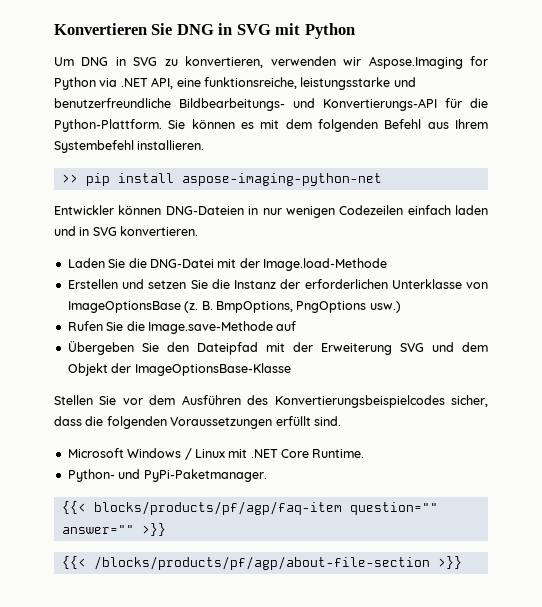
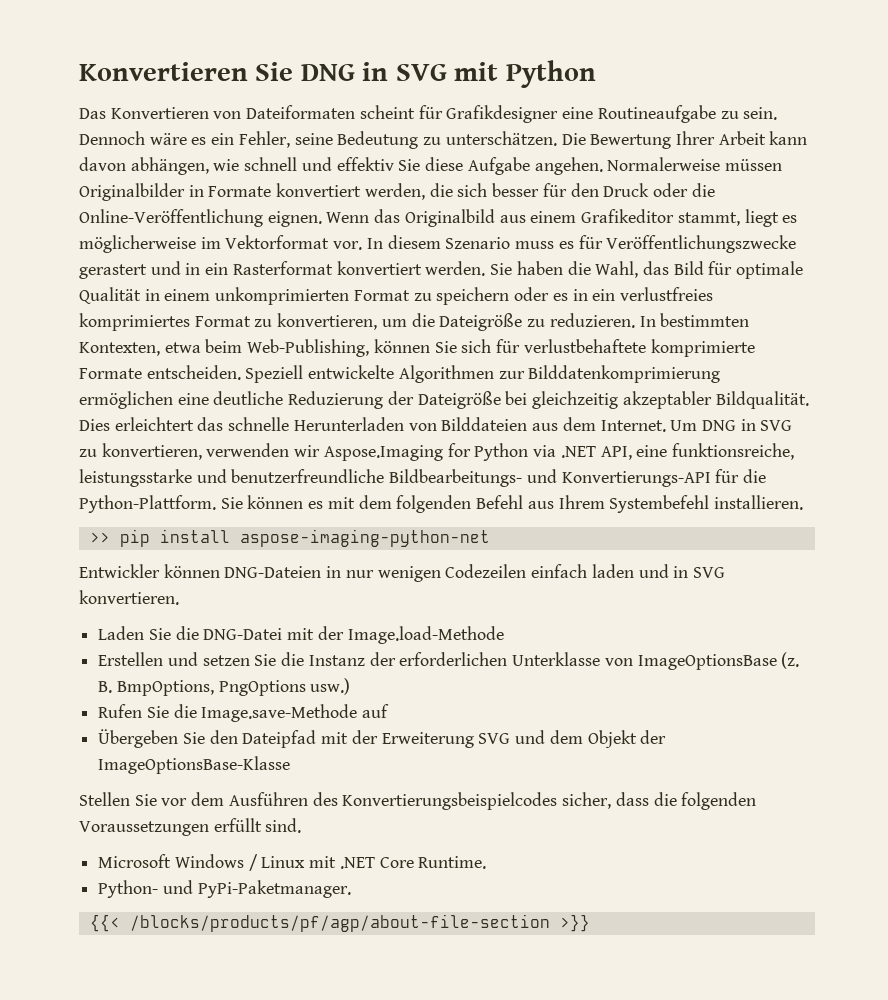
(355, 31) none -> [79,105,778,123] [79,131,808,149] [79,157,782,175] [79,183,715,201] [79,209,798,227] [79,235,797,253] [79,261,804,279] [79,287,713,305] [79,313,750,331] [79,339,755,357] [79,365,721,383] [79,391,809,409] [79,417,666,432] Das Konvertieren von Dateiformaten scheint für Grafikdesigner eine Routineaufgabe zu sein. Dennoch wäre es ein Fehler, seine Bedeutung zu unterschätzen. Die Bewertung Ihrer Arbeit kann davon abhängen, wie schnell und effektiv Sie diese Aufgabe angehen. Normalerweise müssen Originalbilder in Formate konvertiert werden, die sich besser für den Druck oder die Online-Veröffentlichung eignen. Wenn das Originalbild aus einem Grafikeditor stammt, liegt es möglicherweise im Vektorformat vor. In diesem Szenario muss es für Veröffentlichungszwecke gerastert und in ein Rasterformat konvertiert werden. Sie haben die Wahl, das Bild für optimale Qualität in einem unkomprimierten Format zu speichern oder es in ein verlustfreies komprimiertes Format zu konvertieren, um die Dateigröße zu reduzieren. In bestimmten Kontexten, etwa beim Web-Publishing, können Sie sich für verlustbehaftete komprimierte Formate entscheiden. Speziell entwickelte Algorithmen zur Bilddatenkomprimierung ermöglichen eine deutliche Reduzierung der Dateigröße bei gleichzeitig akzeptabler Bildqualität. Dies erleichtert das schnelle Herunterladen von Bilddateien aus dem Internet.
[61,501,438,515] [61,523,166,536] // {{< blocks/products/pf/agp/faq-item question="" answer="" >}} -> (351, 889) none

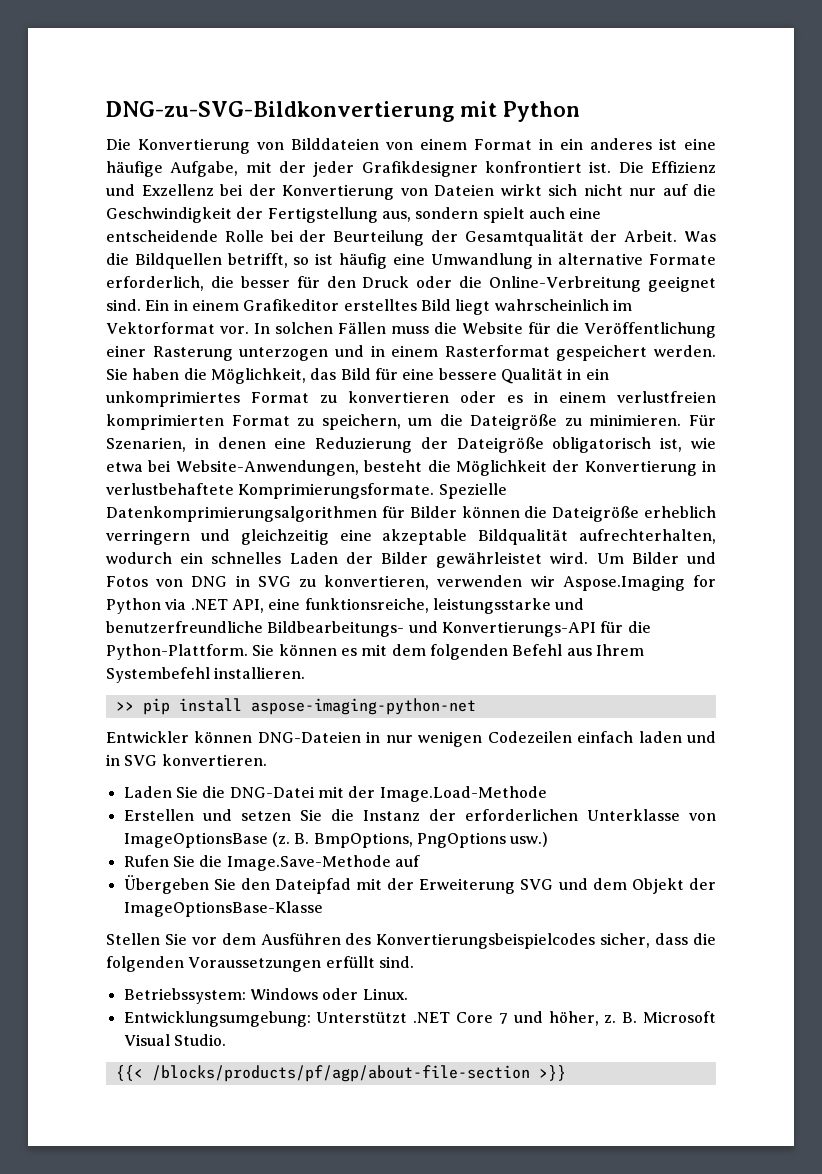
[79,60,596,88] [79,105,778,123] [79,131,808,149] [79,157,782,175] [79,183,488,201] Konvertieren Sie DNG in SVG mit Python // Das Konvertieren von Dateiformaten scheint für Grafikdesigner eine Routineaufgabe zu sein. Dennoch wäre es ein Fehler, seine Bedeutung zu unterschätzen. Die Bewertung Ihrer Arbeit kann davon abhängen, wie schnell und effektiv Sie diese Aufgabe angehen. Normalerweise müssen Originalbilder in Formate konvertiert werden, die sich -> [106,101,580,122] [106,138,716,154] [106,161,716,177] [106,184,716,200] [106,207,602,223] [106,230,716,246] [106,253,716,269] [106,276,234,291] DNG-zu-SVG-Bildkonvertierung mit Python // Die Konvertierung von Bilddateien von einem Format in ein anderes ist eine häufige Aufgabe, mit der jeder Grafikdesigner konfrontiert ist. Die Effizienz und Exzellenz bei der Konvertierung von Dateien wirkt sich nicht nur auf die Geschwindigkeit der Fertigstellung aus, sondern spielt auch eine entscheidende Rolle bei der Beurteilung der Gesamtqualität der Arbeit. Was die Bildquellen betrifft, so ist häufig eine Umwandlung in alternative Formate erforderlich, die
[79,209,798,227] [79,235,797,253] [79,261,422,279] Online-Veröffentlichung eignen. Wenn das Originalbild aus einem Grafikeditor stammt, liegt es möglicherweise im Vektorformat vor. In diesem Szenario muss es für Veröffentlichungszwecke gerastert und in ein Rasterformat konvertiert -> [489,276,717,292] [106,299,632,315] [106,322,716,338] [106,345,648,361] Online-Verbreitung geeignet sind. Ein in einem Grafikeditor erstelltes Bild liegt wahrscheinlich im Vektorformat vor. In solchen Fällen muss die Website für die Veröffentlichung einer Rasterung unterzogen und in einem Rasterformat gespeichert
[595,261,639,278] Wahl, -> [210,368,306,384] Möglichkeit,
[736,261,804,279] [79,287,510,305] optimale Qualität in einem unkomprimierten Format zu speichern -> [402,368,609,384] [106,391,449,407] eine bessere Qualität in ein unkomprimiertes Format zu konvertieren
[592,287,713,301] [79,313,378,331] ein verlustfreies komprimiertes Format zu konvertieren, -> [559,391,716,403] [106,414,401,430] einem verlustfreien komprimierten Format zu speichern,
[549,313,750,328] [79,339,755,357] [79,365,721,383] [79,391,809,409] [79,417,698,432] reduzieren. In bestimmten Kontexten, etwa beim Web-Publishing, können Sie sich für verlustbehaftete komprimierte Formate entscheiden. Speziell entwickelte Algorithmen zur Bilddatenkomprimierung ermöglichen eine deutliche Reduzierung der Dateigröße bei gleichzeitig akzeptabler Bildqualität. Dies erleichtert das schnelle Herunterladen von Bilddateien aus dem Internet. Um -> [589,414,716,426] [106,437,716,453] [106,460,716,476] [106,483,507,499] [106,506,716,522] [106,529,716,545] [106,552,716,568] [106,576,184,587] minimieren. Für Szenarien, in denen eine Reduzierung der Dateigröße obligatorisch ist, wie etwa bei Website-Anwendungen, besteht die Möglichkeit der Konvertierung in verlustbehaftete Komprimierungsformate. Spezielle Datenkomprimierungsalgorithmen für Bilder können die Dateigröße erheblich verringern und gleichzeitig eine akzeptable Bildqualität aufrechterhalten, wodurch ein schnelles Laden der Bilder gewährleistet wird. Um Bilder und Fotos von
[347,626,504,644] Image.load-Methode -> [379,786,547,802] Image.Load-Methode
[201,704,358,722] Image.save-Methode -> [226,855,391,871] Image.Save-Methode
[98,854,487,871] [98,880,351,898] Microsoft Windows / Linux mit .NET Core Runtime. // Python- und PyPi-Paketmanager. -> [123,988,408,1004] [123,1011,716,1027] [123,1034,226,1046] Betriebssystem: Windows oder Linux. // Entwicklungsumgebung: Unterstützt .NET Core 7 und höher, z. B. Microsoft Visual Studio.

